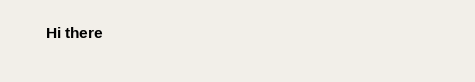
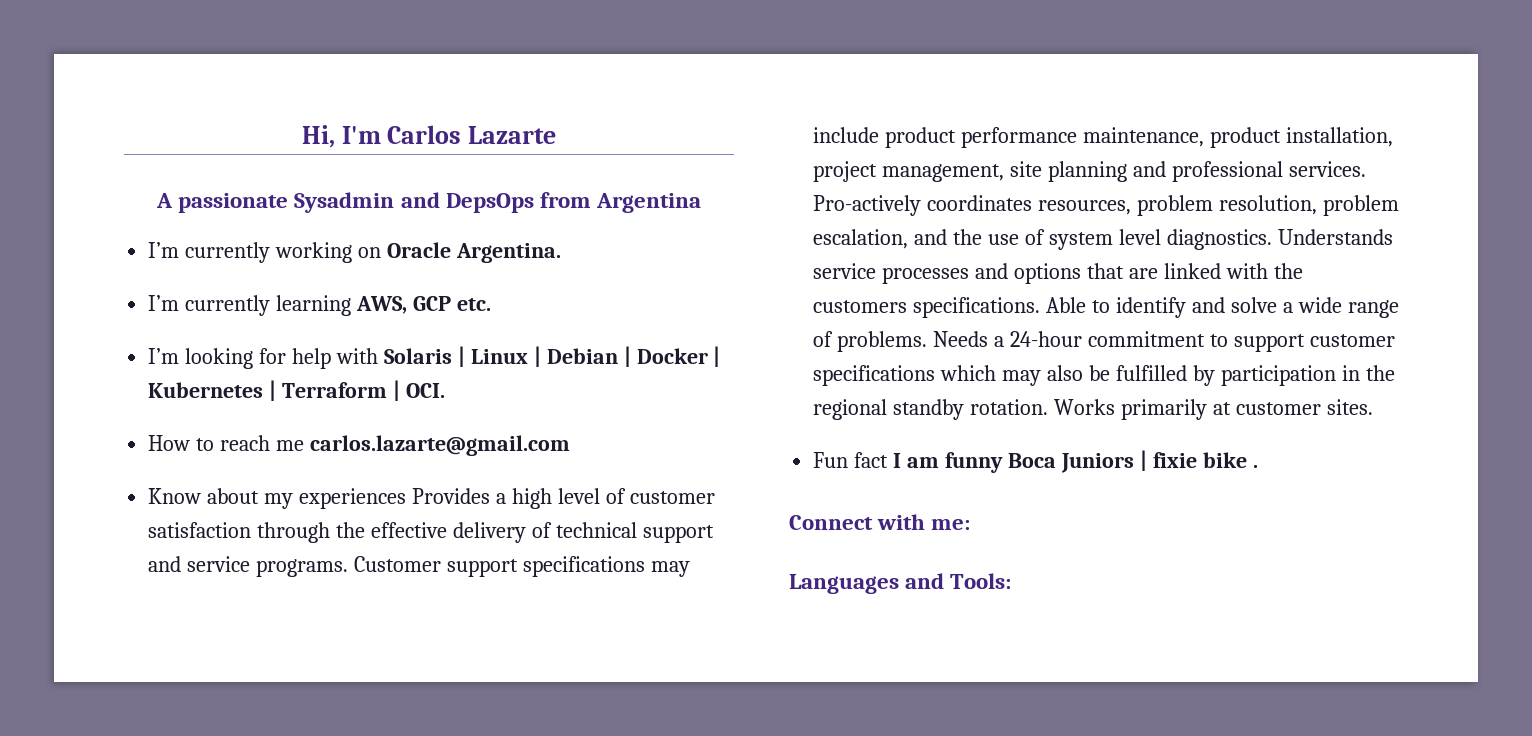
[46,27,104,38] Hi there -> [301,125,557,148] [155,192,702,213] [148,242,561,263] [148,295,491,316] [148,346,721,369] [148,380,445,401] [148,435,570,456] [148,488,715,509] [148,522,714,543] [148,556,690,577] [813,127,1393,148] [813,161,1366,182] [813,195,1399,216] [813,229,1393,250] [813,263,1303,284] [813,297,1399,318] [813,331,1395,352] [813,365,1395,386] [813,399,1373,420] [813,450,1258,473] [789,514,971,530] [789,573,1012,594] Hi, I'm Carlos Lazarte // A passionate Sysadmin and DepsOps from Argentina // I’m currently working on Oracle Argentina. // I’m currently learning AWS, GCP etc. // I’m looking for help with Solaris | Linux | Debian | Docker | Kubernetes | Terraform | OCI. // How to reach me carlos.lazarte@gmail.com // Know about my experiences Provides a high level of customer satisfaction through the effective delivery of technical support and service programs. Customer support specifications may include product performance maintenance, product installation, project management, site planning and professional services. Pro-actively coordinates resources, problem resolution, problem escalation, and the use of system level diagnostics. Understands service processes and options that are linked with the customers specifications. Able to identify and solve a wide range of problems. Needs a 24-hour commitment to support customer specifications which may also be fulfilled by participation in the regional standby rotation. Works primarily at customer sites. // Fun fact I am funny Boca Juniors | fixie bike . // Connect with me: // Languages and Tools:

